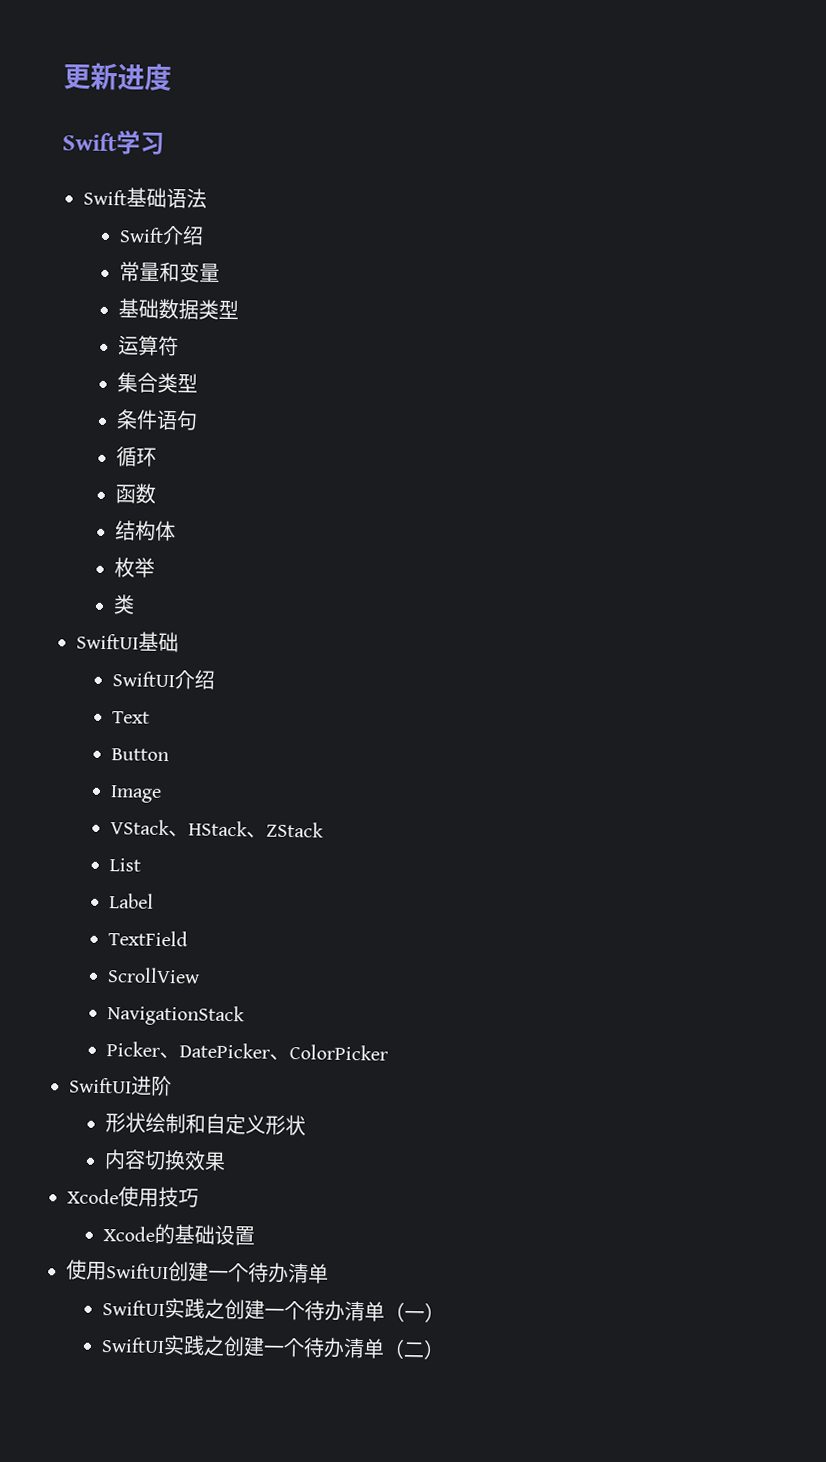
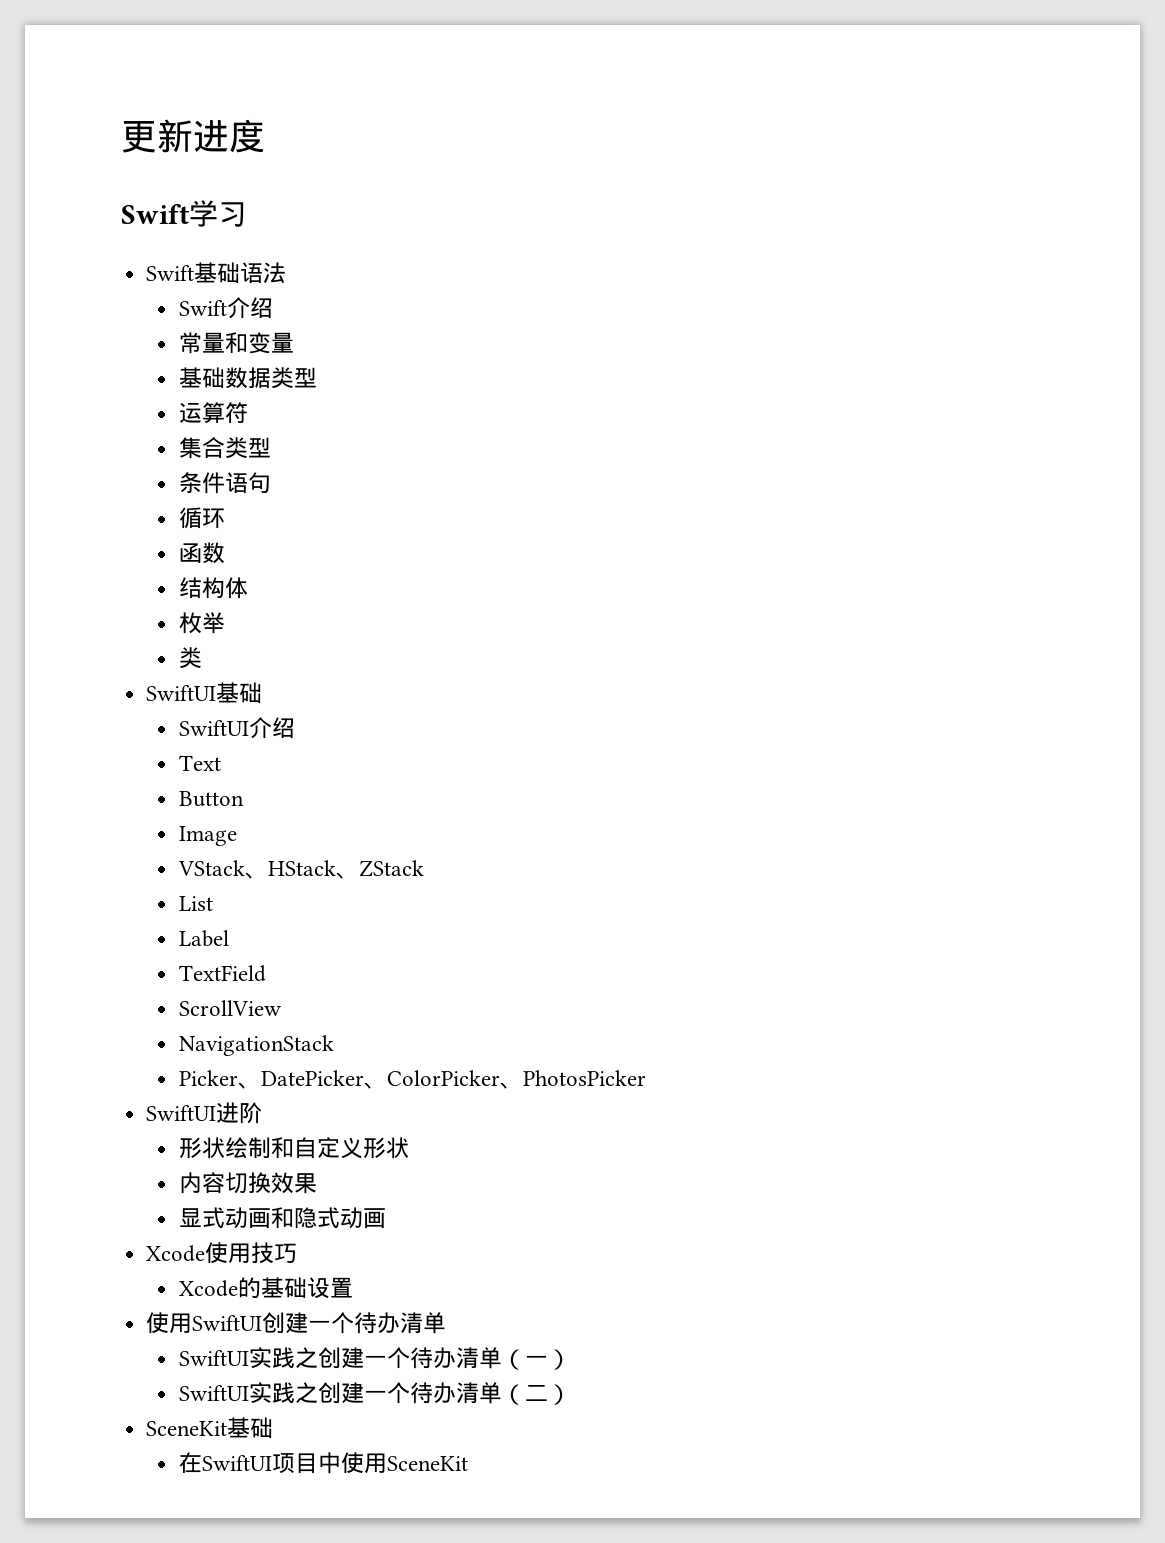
(388, 1052) none -> [499,1070,646,1089] 、PhotosPicker
(226, 1161) none -> [178,1207,386,1229] // 显式动画和隐式动画
(445, 1349) none -> [146,1417,274,1439] [178,1452,468,1474] // SceneKit基础 // 在SwiftUI项目中使用SceneKit

